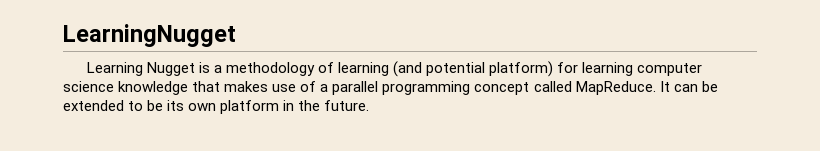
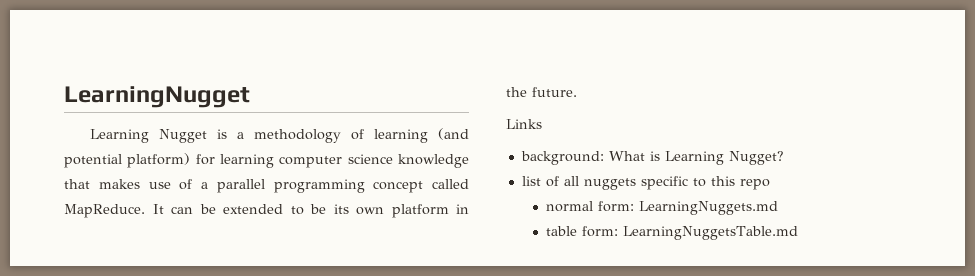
(370, 105) none -> [506,119,542,129] [520,151,784,165] [521,176,770,190] [545,201,778,215] [545,226,798,240] // Links // background: What is Learning Nugget? // list of all nuggets specific to this repo // normal form: LearningNuggets.md // table form: LearningNuggetsTable.md

